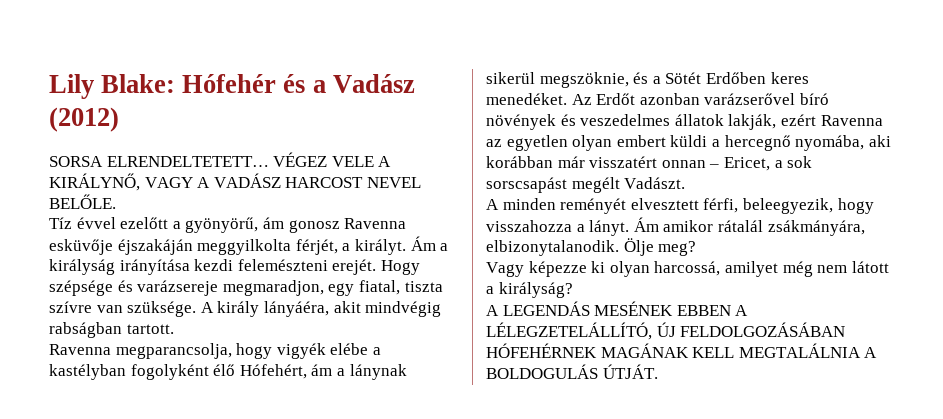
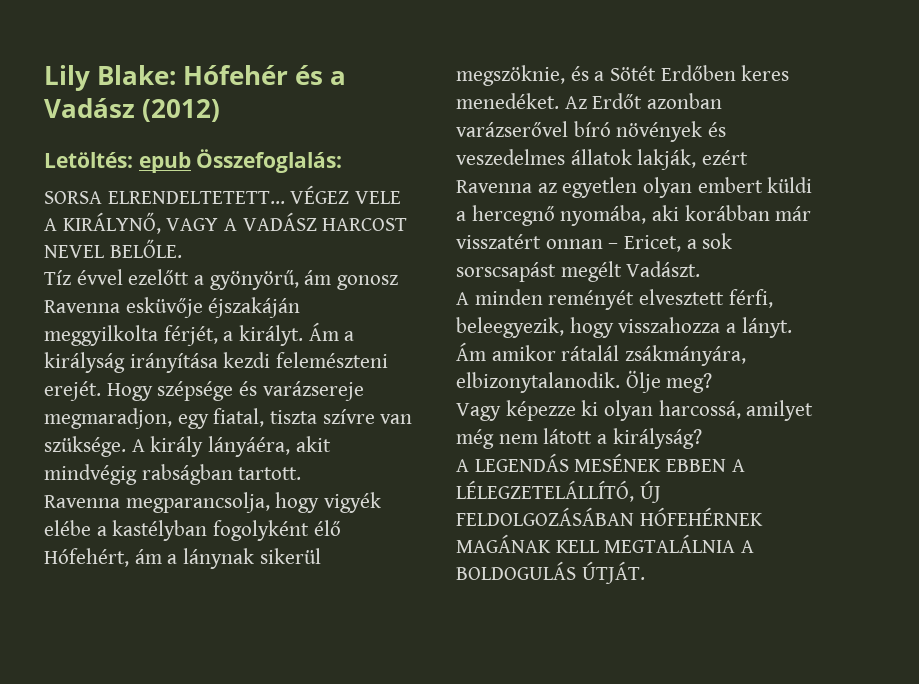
(119, 119) none -> [44,149,343,173] // Letöltés: epub Összefoglalás:

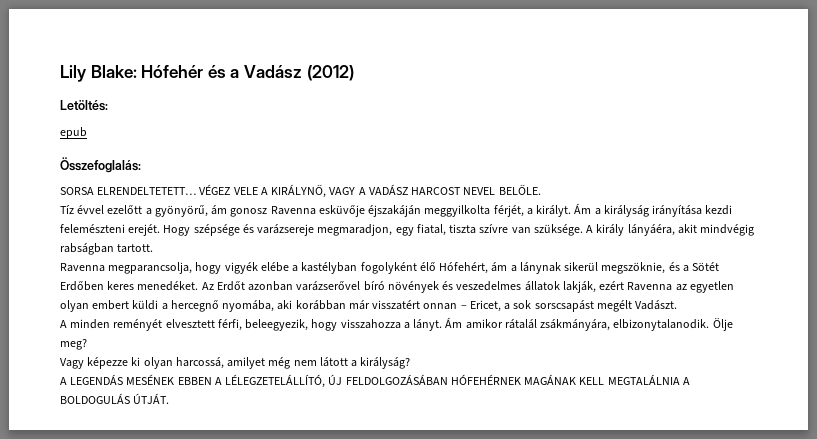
(133, 160) none -> (108, 105) //
(191, 162) none -> (87, 133) //

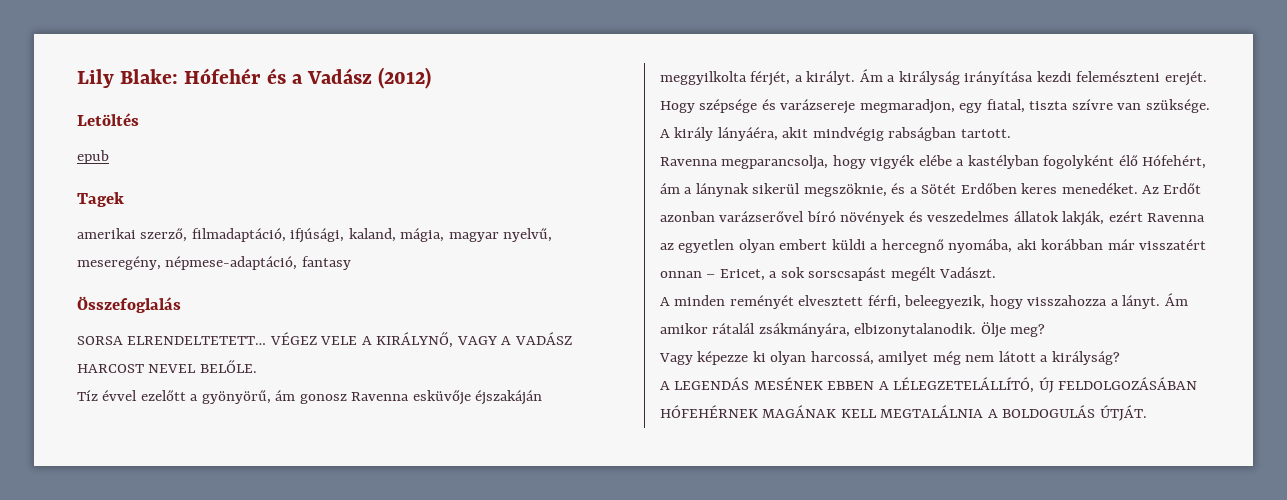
[60,100,108,111] Letöltés: -> [77,113,139,126] Letöltés
[60,157,141,173] Összefoglalás: -> [77,192,124,207] [77,228,553,243] [77,256,351,270] [77,296,181,313] Tagek // amerikai szerző, filmadaptáció, ifjúsági, kaland, mágia, magyar nyelvű, meseregény, népmese-adaptáció, fantasy // Összefoglalás

